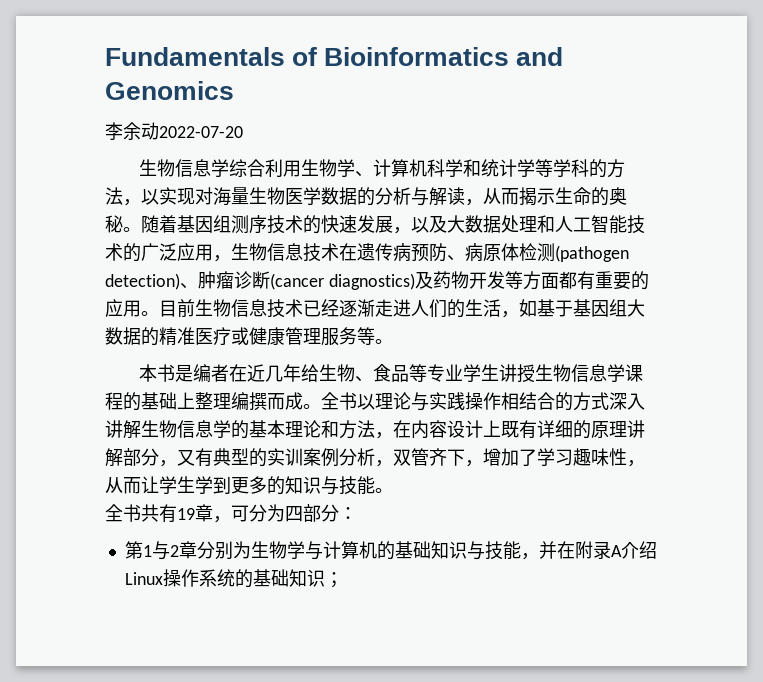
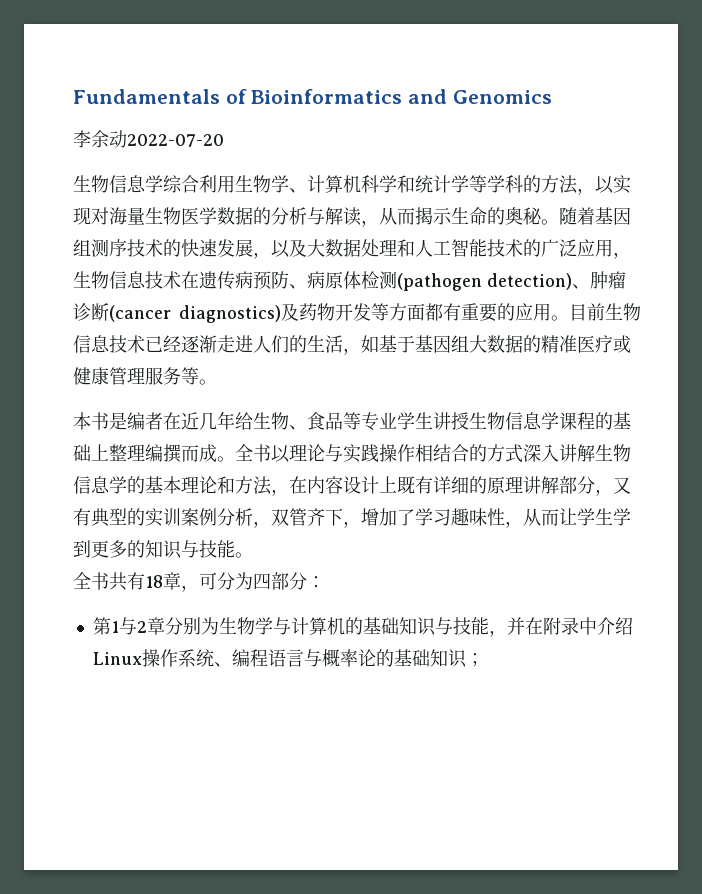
[177,508,195,520] 19 -> [145,575,163,588] 18
[610,545,622,557] A -> [578,617,597,635] 中
(235, 578) none -> [213,649,376,667] 、编程语言与概率论

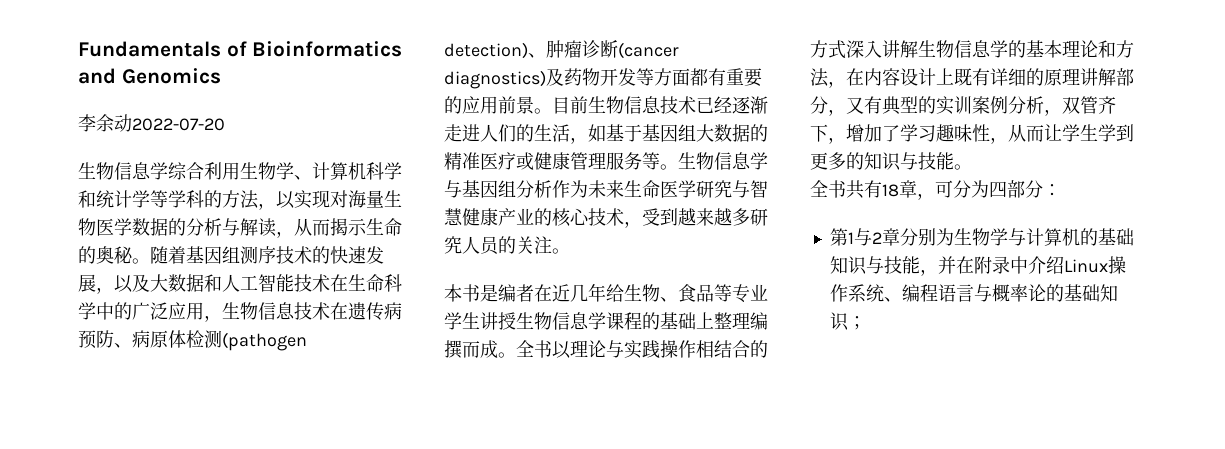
[361,239,397,257] 处理 -> (204, 283) none
(523, 248) none -> [330,274,402,292] [78,302,114,320] 在生命科学中
(551, 312) none -> [498,96,534,114] 前景
(217, 382) none -> [678,152,768,170] [444,180,768,198] [444,208,768,228] [444,236,570,255] 生物信息学与基因组分析作为未来生命医学研究与智慧健康产业的核心技术，受到越来越多研究人员的关注。

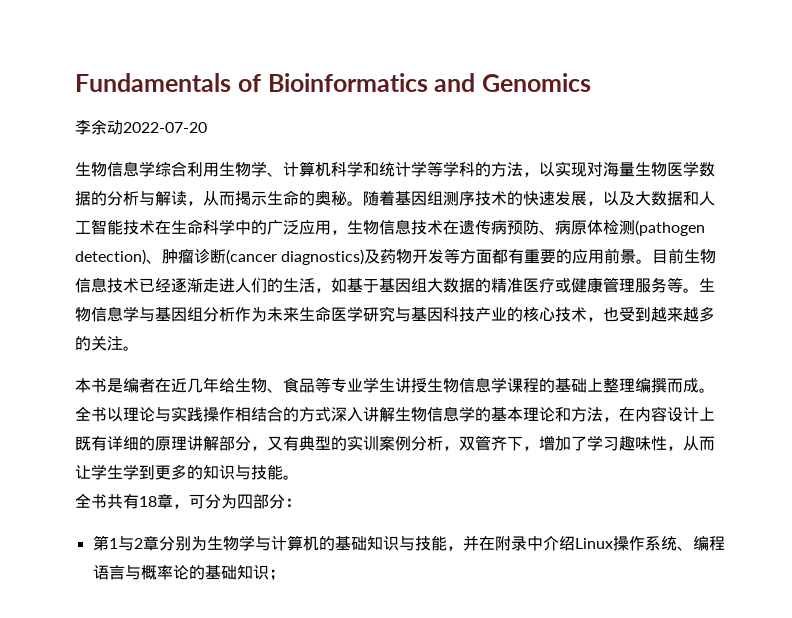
[750,180,768,198] [444,208,498,226] 智慧健康 -> [411,307,475,322] 基因科技
(642, 224) none -> [603,307,619,322] 也
[750,208,768,226] [444,236,500,255] 研究人员 -> (715, 314) none

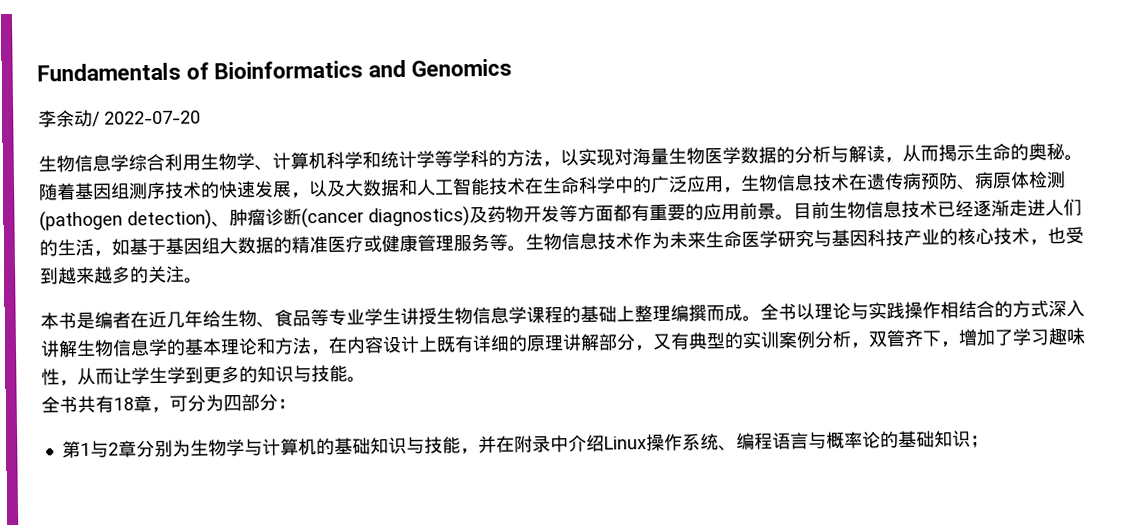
(123, 127) none -> [92,111,100,127] /
[123,306,235,322] 学与基因组分析 -> [597,232,634,250] 技术

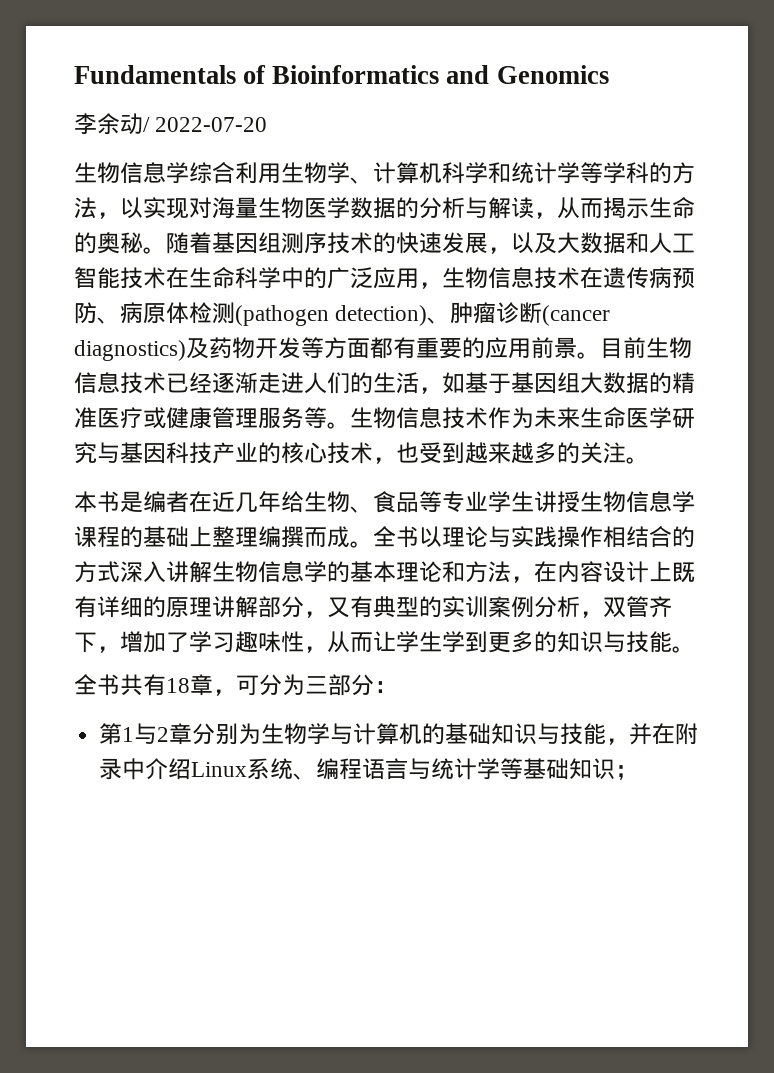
[223,394,242,412] 四 -> [305,676,328,694] 三
[645,433,683,452] 操作 -> (248, 769) none
[825,430,899,449] 概率论的 -> [431,758,524,780] 统计学等

